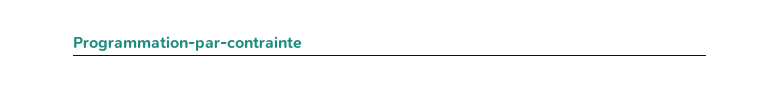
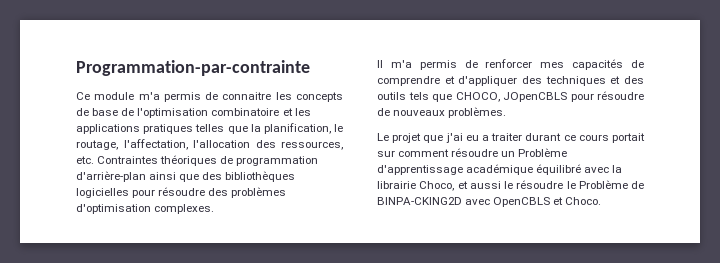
(302, 43) none -> [76,92,343,102] [76,108,311,118] [76,123,343,134] [76,139,343,150] [76,155,319,166] [76,171,296,182] [76,187,287,198] [76,204,215,214] [377,59,644,70] [377,76,644,86] [377,91,644,102] [377,107,507,118] [377,133,645,143] [377,148,568,157] [377,164,623,175] [377,180,644,191] [377,197,602,207] // Ce module m'a permis de connaitre les concepts de base de l'optimisation combinatoire et les applications pratiques telles que la planification, le routage, l'affectation, l'allocation des ressources, etc. Contraintes théoriques de programmation d'arrière-plan ainsi que des bibliothèques logicielles pour résoudre des problèmes d'optimisation complexes. // Il m'a permis de renforcer mes capacités de comprendre et d'appliquer des techniques et des outils tels que CHOCO, JOpenCBLS pour résoudre de nouveaux problèmes. // Le projet que j'ai eu a traiter durant ce cours portait sur comment résoudre un Problème d'apprentissage académique équilibré avec la librairie Choco, et aussi le résoudre le Problème de BINPA-CKING2D avec OpenCBLS et Choco.

